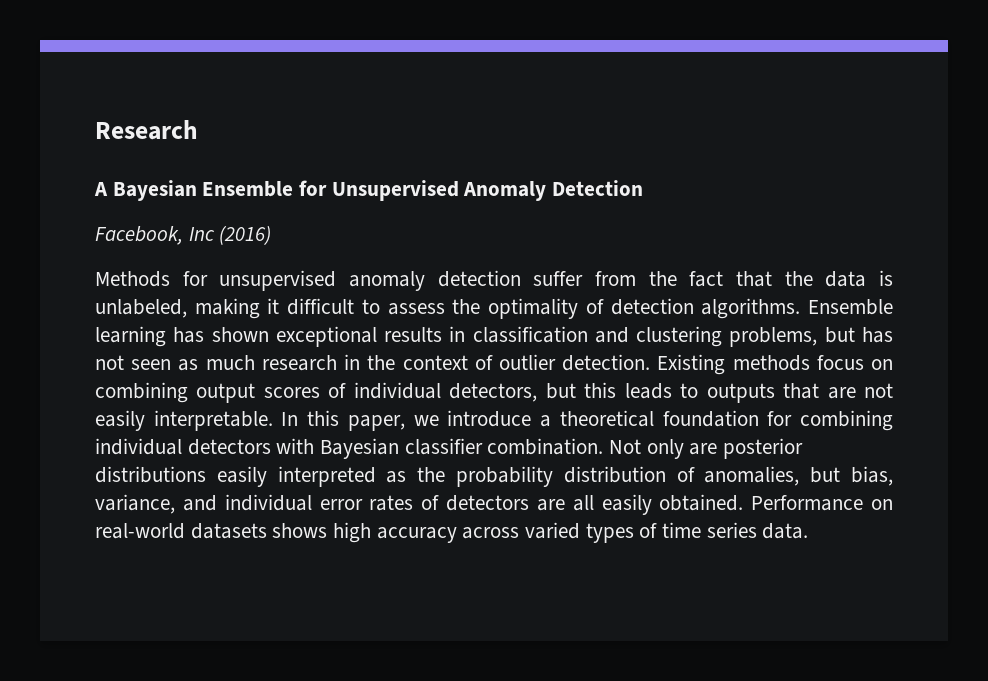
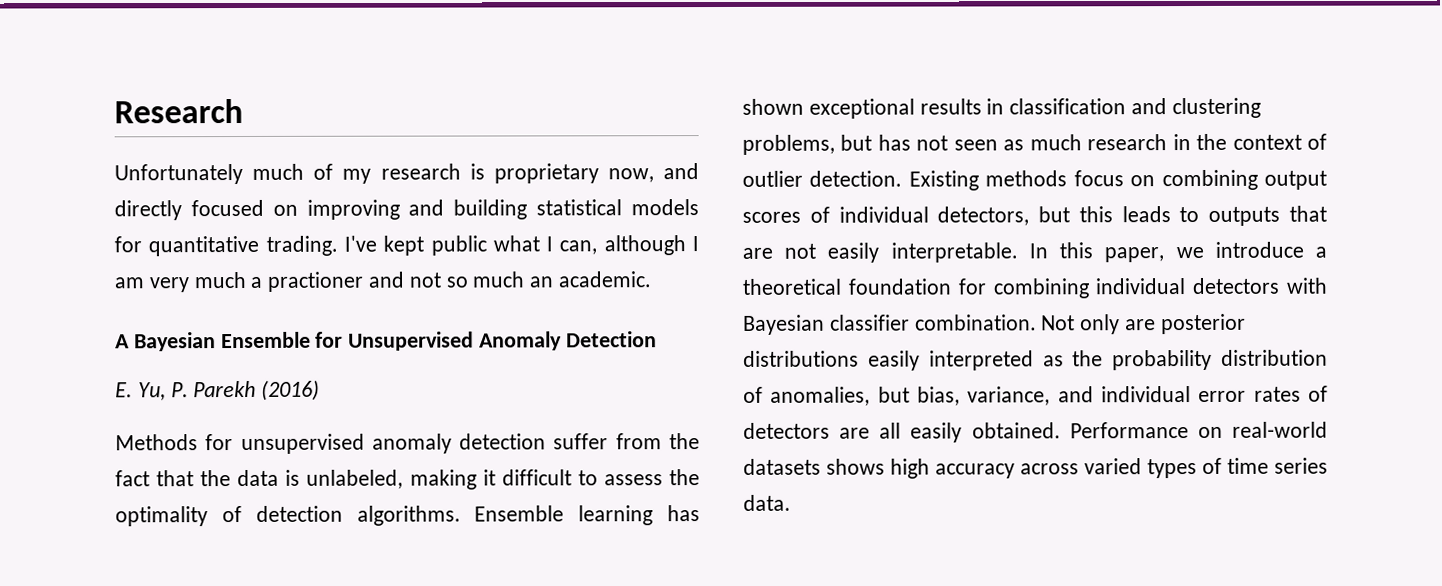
(198, 130) none -> [114,163,699,185] [114,199,699,221] [114,235,699,257] [114,271,652,293] // Unfortunately much of my research is proprietary now, and directly focused on improving and building statistical models for quantitative trading. I've kept public what I can, although I am very much a practioner and not so much an academic.
[95,226,215,245] Facebook, Inc -> [115,380,257,401] E. Yu, P. Parekh

